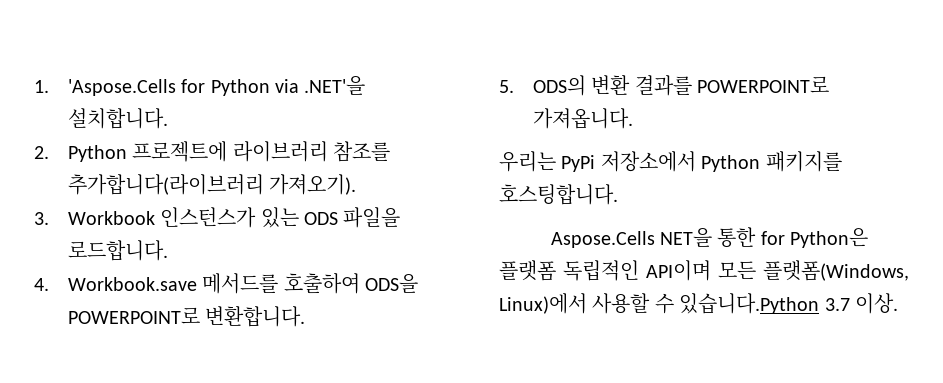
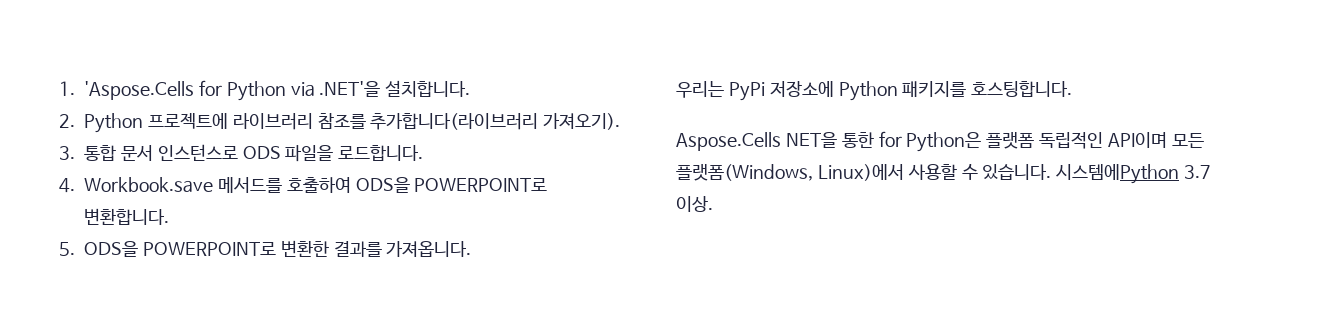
[67,207,299,228] Workbook 인스턴스가 있는 -> [84,144,238,161] 통합 문서 인스턴스로
[532,75,829,96] ODS의 변환 결과를 POWERPOINT로 -> [84,240,382,257] ODS을 POWERPOINT로 변환한 결과를
[600,151,696,172] 저장소에서 -> [769,81,834,97] 저장소에
[679,293,820,314] 있습니다.Python -> [982,164,1180,184] 있습니다. 시스템에Python

